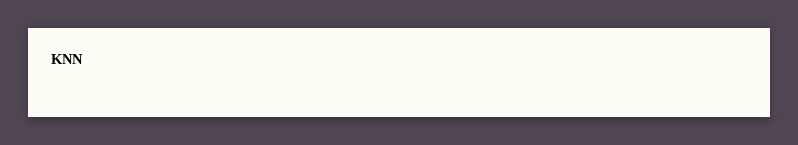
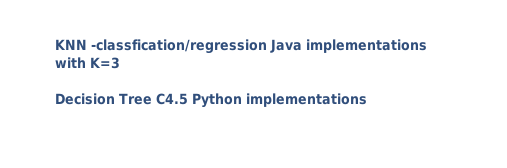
(83, 59) none -> [91,39,427,54] [55,57,120,69] [55,93,367,108] -classfication/regression Java implementations with K=3 // Decision Tree C4.5 Python implementations

